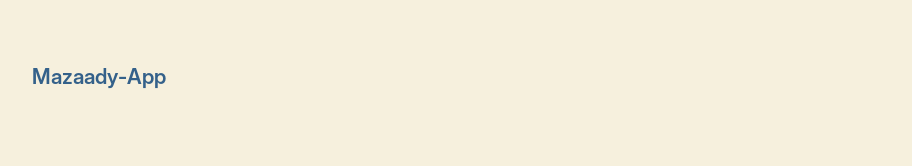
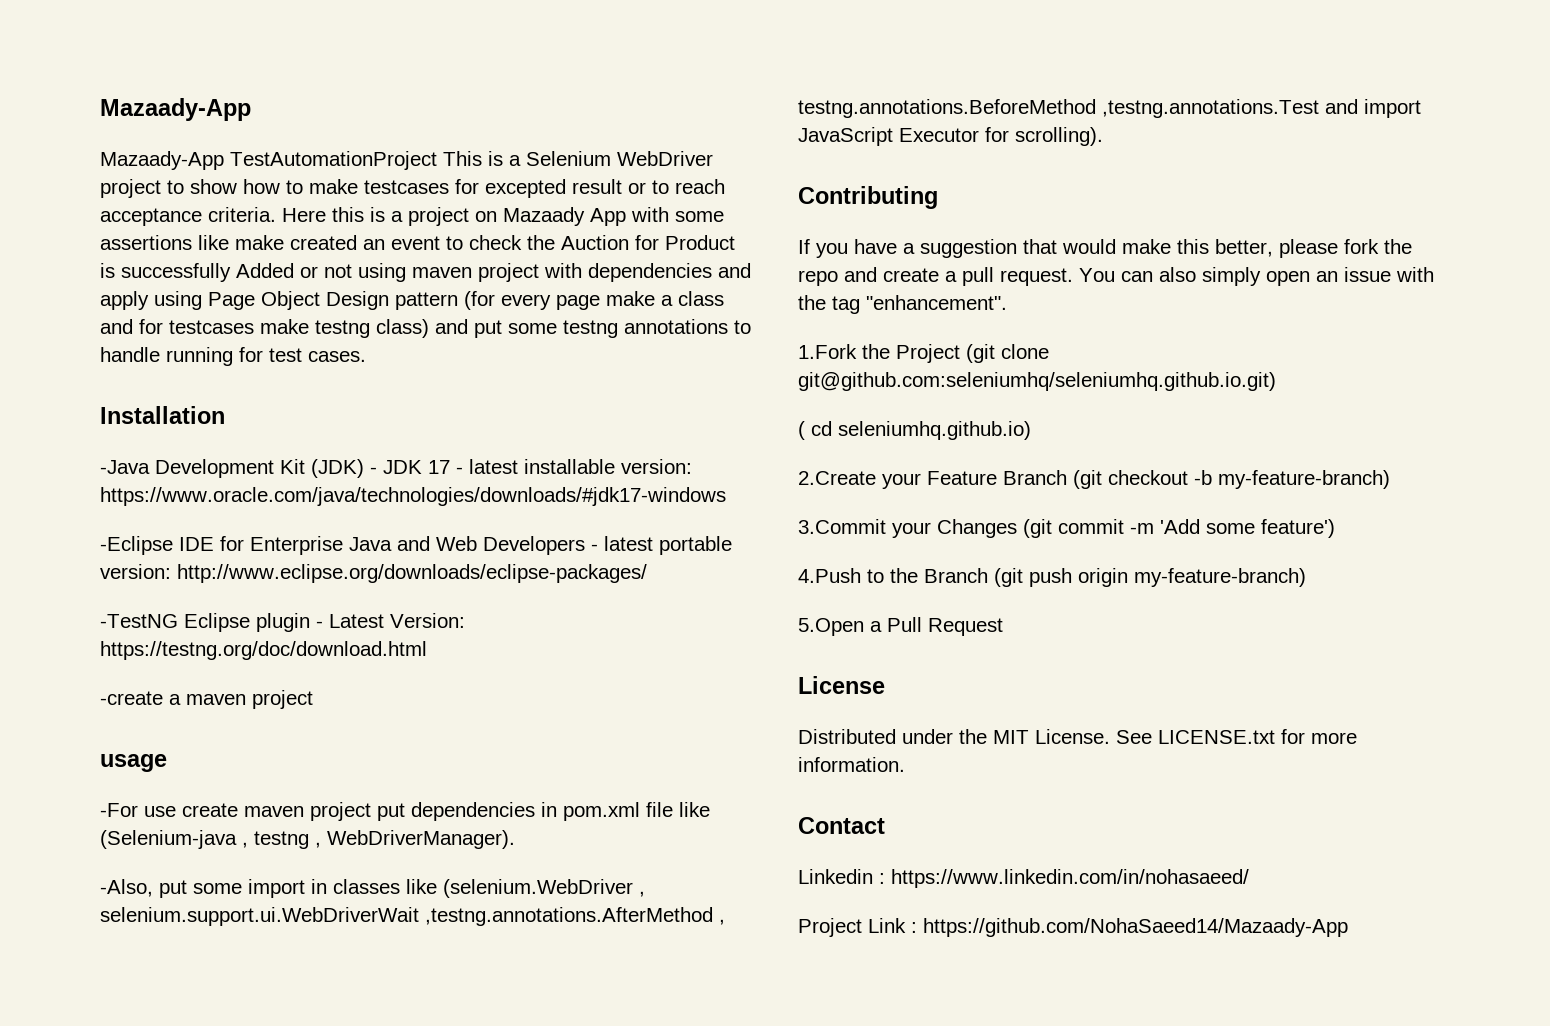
[32,68,166,89] Mazaady-App -> [100,98,251,121] [100,151,713,170] [100,179,725,198] [100,207,724,226] [100,235,735,250] [100,263,751,282] [100,291,724,310] [100,319,751,338] [100,347,366,366] [100,406,225,424] [100,459,692,478] [100,487,726,506] [100,536,732,555] [100,564,647,583] [100,613,465,632] [100,641,427,660] [100,690,313,709] [100,754,167,772] [100,802,710,821] [100,830,515,849] [100,879,645,898] [100,907,725,926] [798,99,1421,118] [798,127,1103,146] [798,186,938,209] [798,239,1412,258] [798,267,1434,286] [798,295,1007,314] [798,344,1049,363] [798,372,1276,391] [798,421,1031,440] [798,470,1390,489] [798,519,1335,538] [798,568,1306,587] [798,617,1003,636] [798,676,885,694] [798,729,1357,744] [798,757,905,772] [798,817,885,834] [798,869,1249,888] [798,918,1348,937] Mazaady-App // Mazaady-App TestAutomationProject This is a Selenium WebDriver project to show how to make testcases for excepted result or to reach acceptance criteria. Here this is a project on Mazaady App with some assertions like make created an event to check the Auction for Product is successfully Added or not using maven project with dependencies and apply using Page Object Design pattern (for every page make a class and for testcases make testng class) and put some testng annotations to handle running for test cases. // Installation // -Java Development Kit (JDK) - JDK 17 - latest installable version: https://www.oracle.com/java/technologies/downloads/#jdk17-windows // -Eclipse IDE for Enterprise Java and Web Developers - latest portable version: http://www.eclipse.org/downloads/eclipse-packages/ // -TestNG Eclipse plugin - Latest Version: https://testng.org/doc/download.html // -create a maven project // usage // -For use create maven project put dependencies in pom.xml file like (Selenium-java , testng , WebDriverManager). // -Also, put some import in classes like (selenium.WebDriver , selenium.support.ui.WebDriverWait ,testng.annotations.AfterMethod , testng.annotations.BeforeMethod ,testng.annotations.Test and import JavaScript Executor for scrolling). // Contributing // If you have a suggestion that would make this better, please fork the repo and create a pull request. You can also simply open an issue with the tag "enhancement". // 1.Fork the Project (git clone git@github.com:seleniumhq/seleniumhq.github.io.git) // ( cd seleniumhq.github.io) // 2.Create your Feature Branch (git checkout -b my-feature-branch) // 3.Commit your Changes (git commit -m 'Add some feature') // 4.Push to the Branch (git push origin my-feature-branch) // 5.Open a Pull Request // License // Distributed under the MIT License. See LICENSE.txt for more information. // Contact // Linkedin : https://www.linkedin.com/in/nohasaeed/ // Project Link : https://github.com/NohaSaeed14/Mazaady-App

